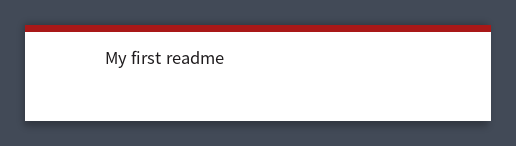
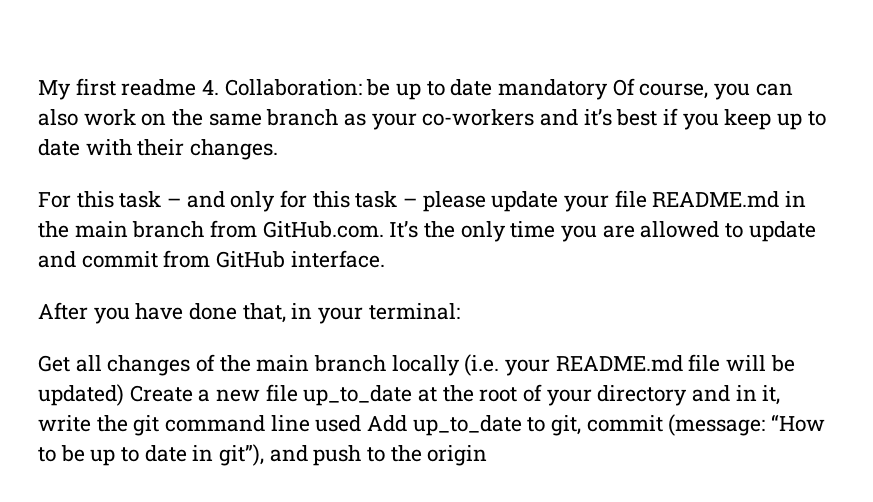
(224, 57) none -> [202,78,793,100] [38,108,826,130] [38,139,279,160] [38,190,807,212] [38,220,816,242] [38,250,385,268] [38,302,460,324] [38,354,795,376] [38,384,781,406] [38,414,826,436] [38,444,488,466] 4. Collaboration: be up to date mandatory Of course, you can also work on the same branch as your co-workers and it’s best if you keep up to date with their changes. // For this task – and only for this task – please update your file README.md in the main branch from GitHub.com. It’s the only time you are allowed to update and commit from GitHub interface. // After you have done that, in your terminal: // Get all changes of the main branch locally (i.e. your README.md file will be updated) Create a new file up_to_date at the root of your directory and in it, write the git command line used Add up_to_date to git, commit (message: “How to be up to date in git”), and push to the origin

